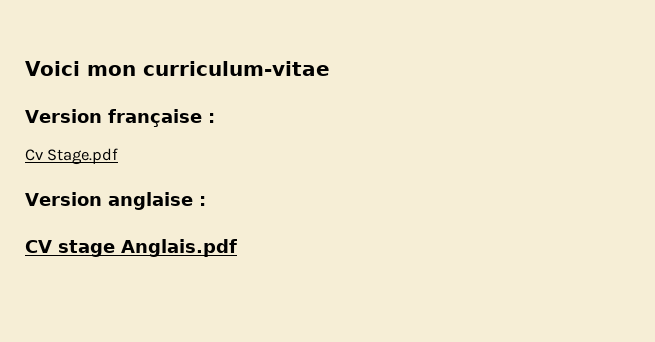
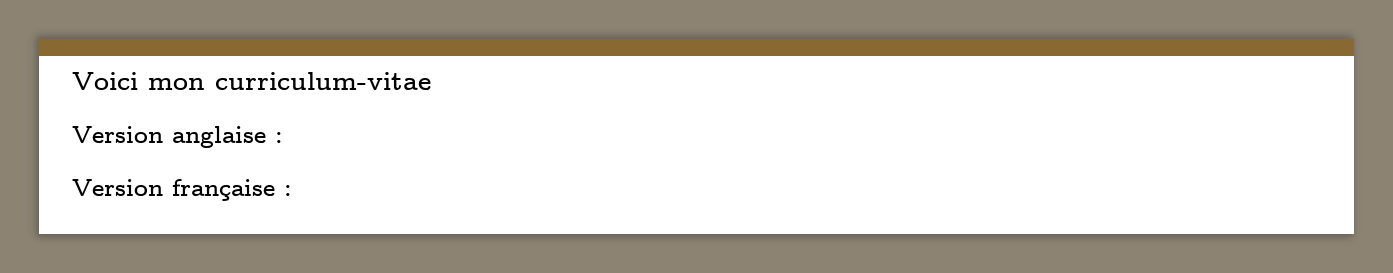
[25,109,215,127] [25,148,119,165] // Version française : // Cv Stage.pdf -> (431, 81) none
[25,239,237,257] CV stage Anglais.pdf -> [72,179,292,201] Version française :

